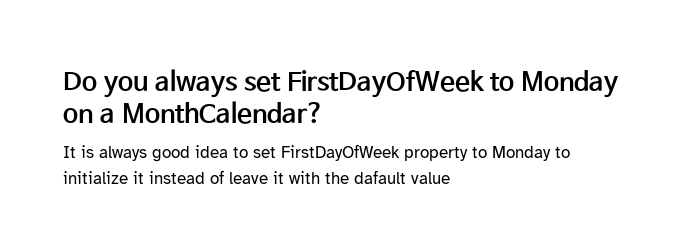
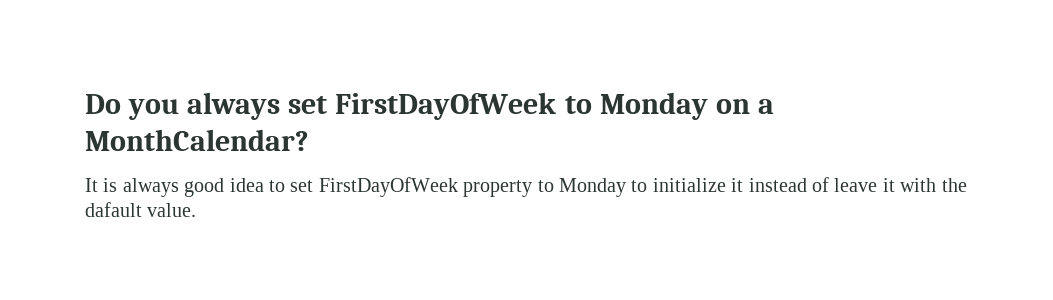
[411,172,450,184] value -> [147,203,197,217] value.

